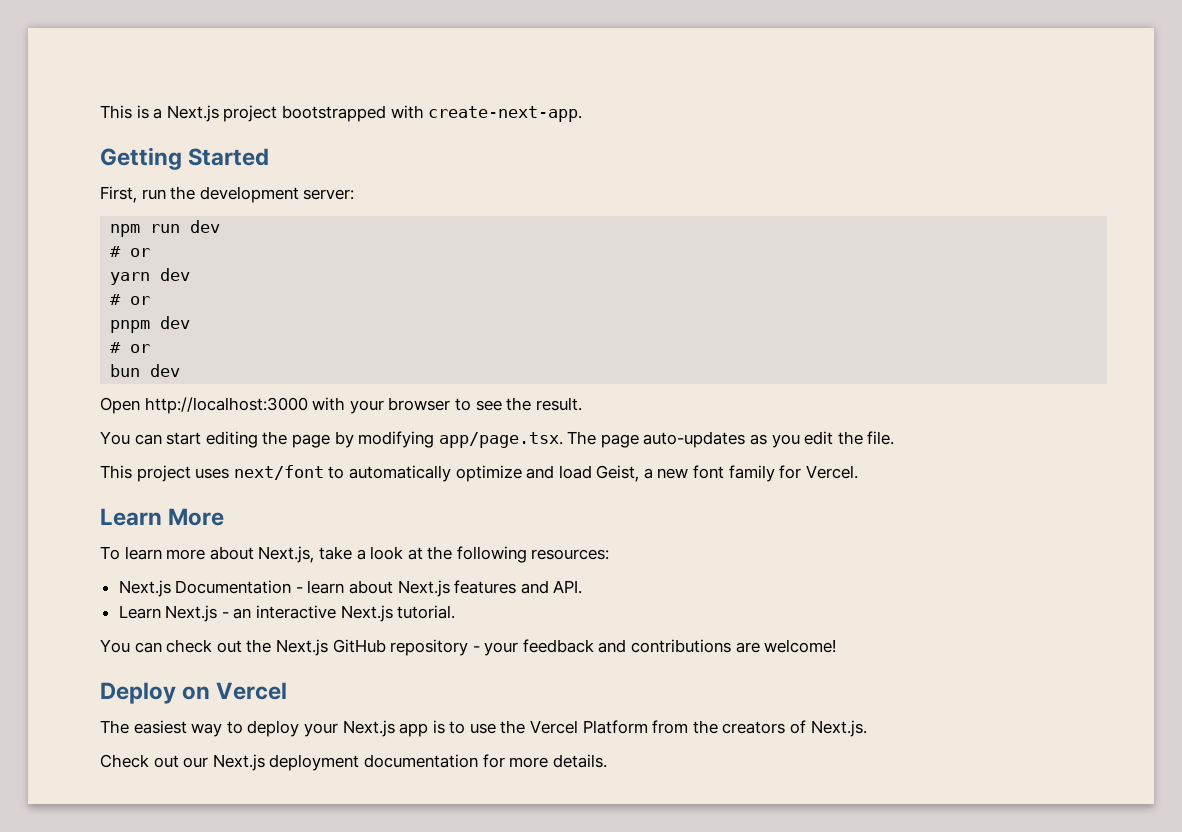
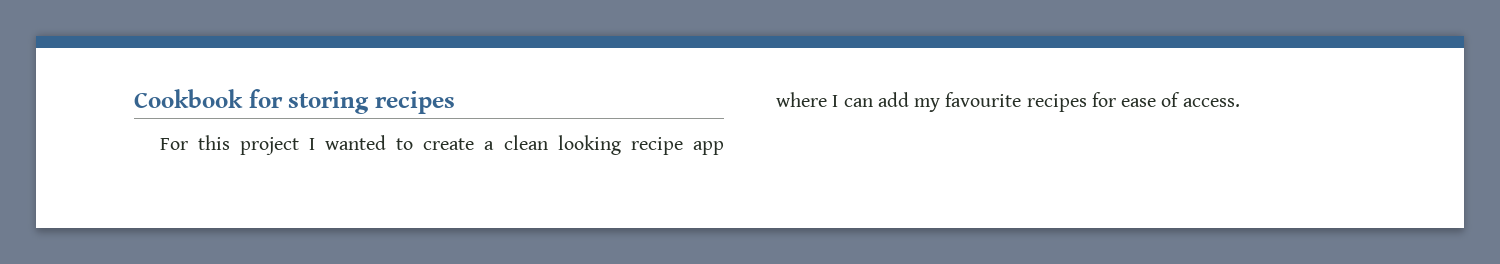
[100,105,583,122] [100,147,270,170] [100,186,355,203] [110,220,221,237] [110,246,151,257] [110,268,191,285] [110,294,151,305] [110,316,191,333] [110,342,151,353] [110,364,181,377] [100,397,582,414] [100,431,895,448] [100,465,858,482] [100,508,225,526] [100,546,610,563] [118,580,583,597] [118,605,456,622] [100,639,837,656] [100,682,288,704] [100,720,867,737] [100,754,607,771] This is a Next.js project bootstrapped with create-next-app. // Getting Started // First, run the development server: // npm run dev // # or // yarn dev // # or // pnpm dev // # or // bun dev // Open http://localhost:3000 with your browser to see the result. // You can start editing the page by modifying app/page.tsx. The page auto-updates as you edit the file. // This project uses next/font to automatically optimize and load Geist, a new font family for Vercel. // Learn More // To learn more about Next.js, take a look at the following resources: // Next.js Documentation - learn about Next.js features and API. // Learn Next.js - an interactive Next.js tutorial. // You can check out the Next.js GitHub repository - your feedback and contributions are welcome! // Deploy on Vercel // The easiest way to deploy your Next.js app is to use the Vercel Platform from the creators of Next.js. // Check out our Next.js deployment documentation for more details. -> [134,89,455,114] [159,135,724,155] [776,92,1240,112] Cookbook for storing recipes // For this project I wanted to create a clean looking recipe app where I can add my favourite recipes for ease of access.

